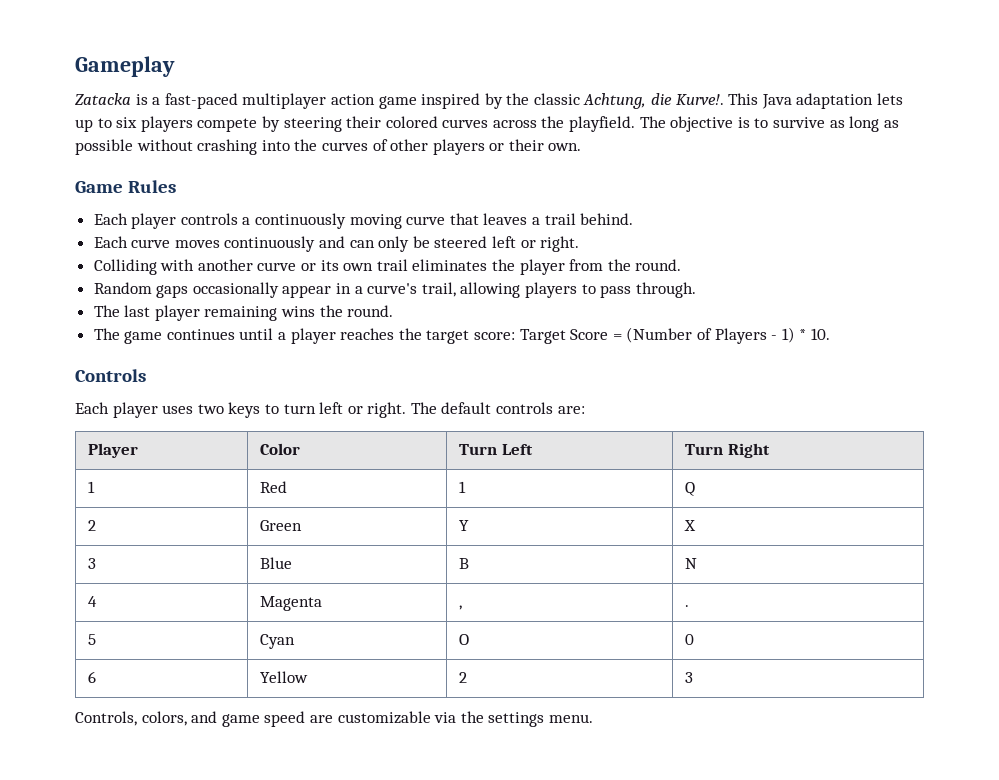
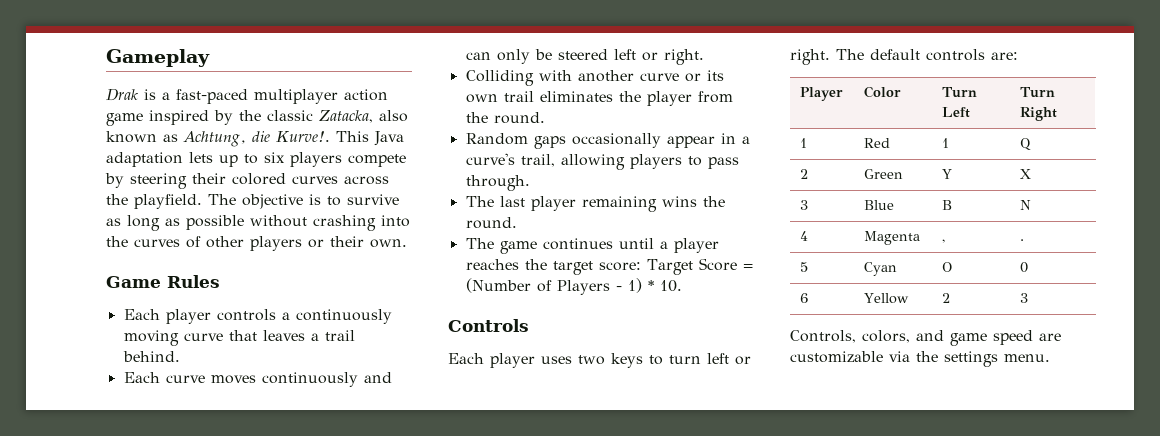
[75,93,131,105] Zatacka -> [106,88,138,101] Drak
(580, 99) none -> [319,110,408,123] [106,131,178,143] Zatacka, also known as

